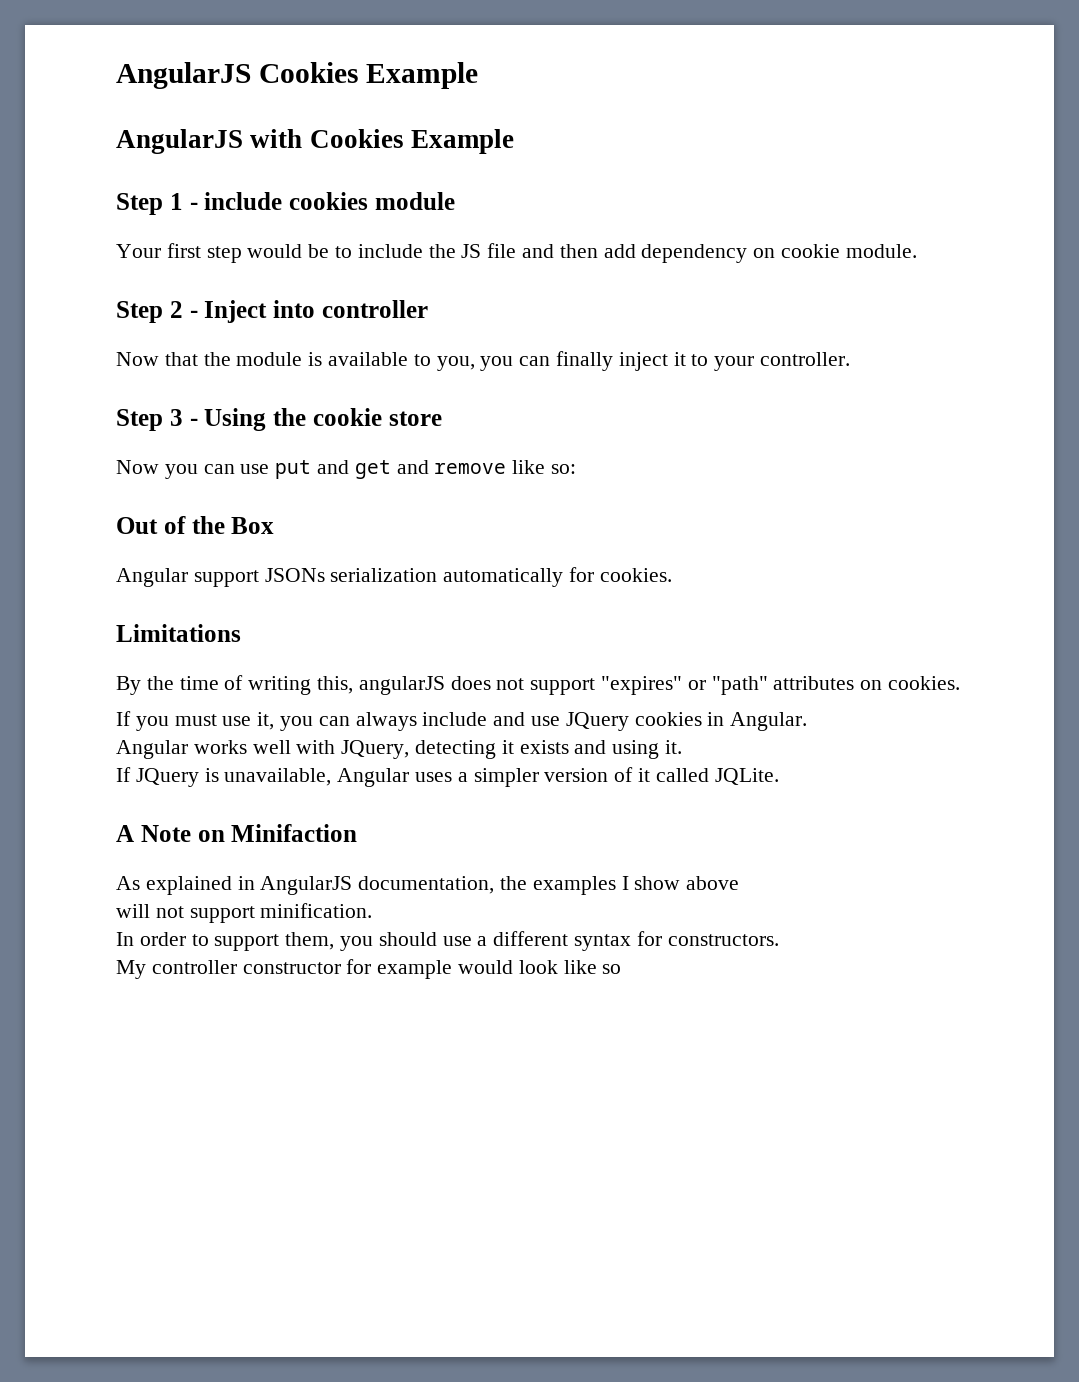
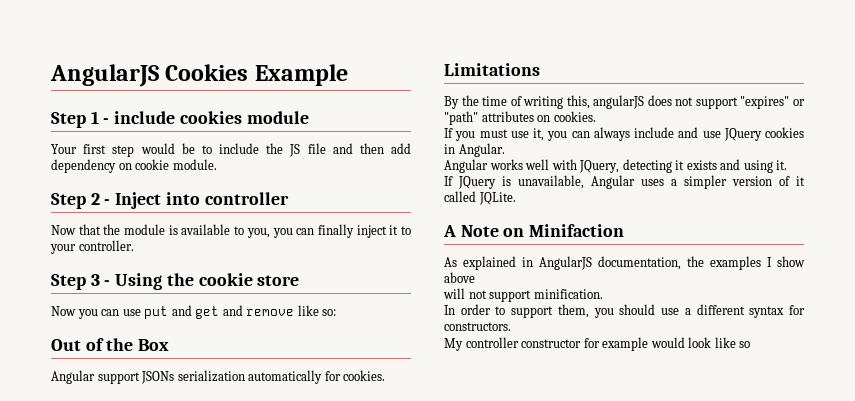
[116,129,514,154] // AngularJS with Cookies Example -> (348, 75) none

